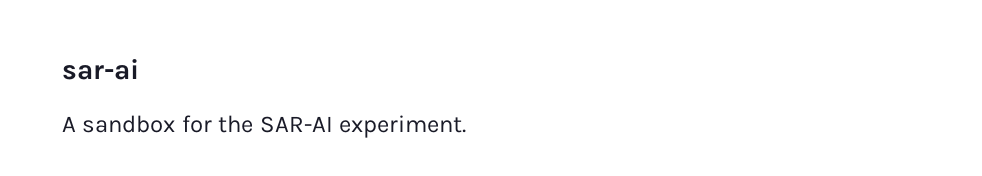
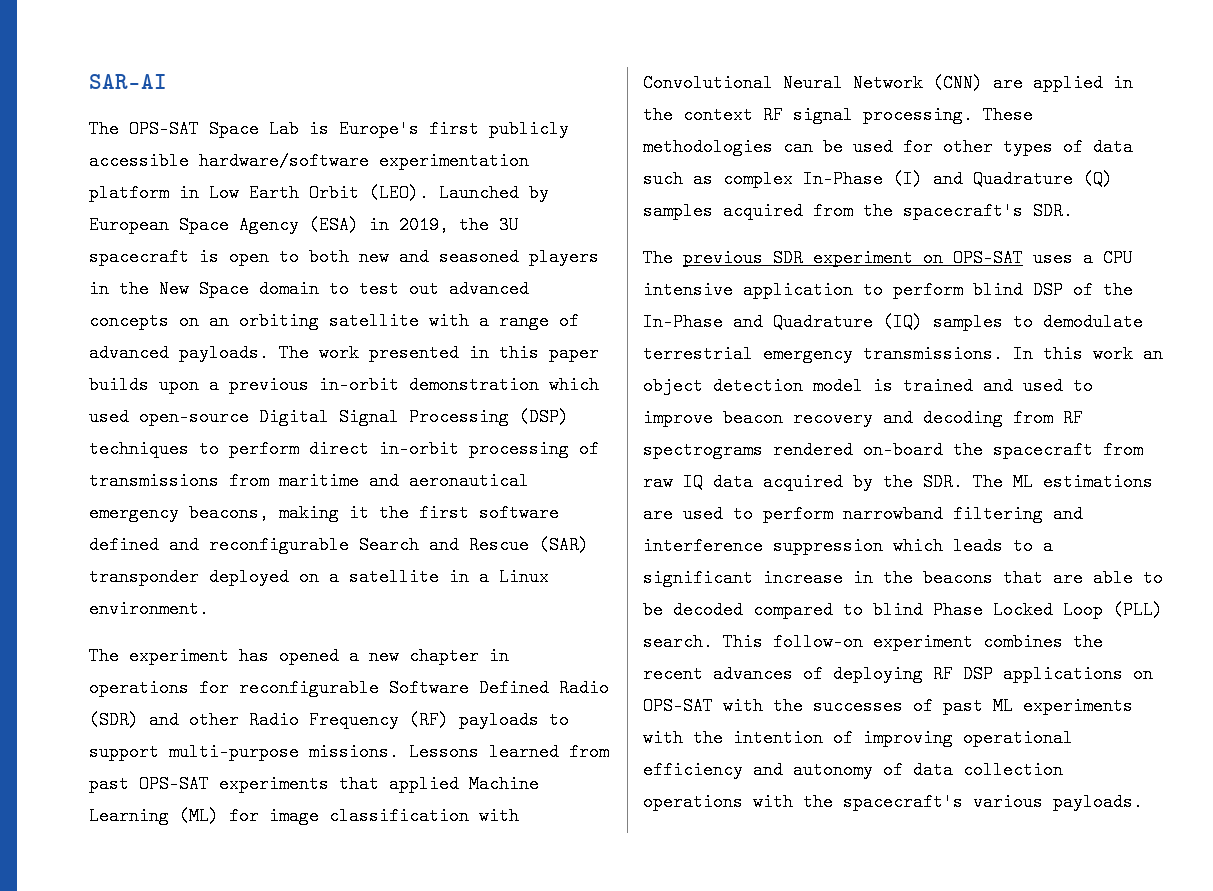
[62,59,139,80] [62,115,467,138] sar-ai // A sandbox for the SAR-AI experiment. -> [89,74,167,89] [89,120,569,138] [89,152,529,170] [89,184,549,202] [89,216,519,234] [89,248,599,266] [89,280,529,298] [89,312,579,330] [89,344,599,362] [89,376,599,394] [89,408,569,426] [89,440,599,458] [89,472,529,490] [89,504,559,522] [89,536,589,554] [89,568,549,586] [89,600,209,618] [89,647,509,665] [89,679,609,697] [89,711,569,729] [89,743,609,761] [89,775,539,793] [89,807,519,825] [643,74,1133,92] [643,106,1033,124] [643,138,1133,156] [643,170,1113,188] [643,202,1073,220] [643,249,1133,267] [643,281,1133,299] [643,313,1143,331] [643,345,1163,363] [643,377,1093,395] [643,409,1083,427] [643,441,1143,459] [643,473,1153,491] [643,505,1083,523] [643,537,1053,555] [643,569,1163,587] [643,601,1163,619] [643,633,1103,651] [643,665,1153,683] [643,697,1133,715] [643,729,1073,747] [643,761,1063,779] [643,793,1143,811] SAR-AI // The OPS-SAT Space Lab is Europe's first publicly accessible hardware/software experimentation platform in Low Earth Orbit (LEO). Launched by European Space Agency (ESA) in 2019, the 3U spacecraft is open to both new and seasoned players in the New Space domain to test out advanced concepts on an orbiting satellite with a range of advanced payloads. The work presented in this paper builds upon a previous in-orbit demonstration which used open-source Digital Signal Processing (DSP) techniques to perform direct in-orbit processing of transmissions from maritime and aeronautical emergency beacons, making it the first software defined and reconfigurable Search and Rescue (SAR) transponder deployed on a satellite in a Linux environment. // The experiment has opened a new chapter in operations for reconfigurable Software Defined Radio (SDR) and other Radio Frequency (RF) payloads to support multi-purpose missions. Lessons learned from past OPS-SAT experiments that applied Machine Learning (ML) for image classification with Convolutional Neural Network (CNN) are applied in the context RF signal processing. These methodologies can be used for other types of data such as complex In-Phase (I) and Quadrature (Q) samples acquired from the spacecraft's SDR. // The previous SDR experiment on OPS-SAT uses a CPU intensive application to perform blind DSP of the In-Phase and Quadrature (IQ) samples to demodulate terrestrial emergency transmissions. In this work an object detection model is trained and used to improve beacon recovery and decoding from RF spectrograms rendered on-board the spacecraft from raw IQ data acquired by the SDR. The ML estimations are used to perform narrowband filtering and interference suppression which leads to a significant increase in the beacons that are able to be decoded compared to blind Phase Locked Loop (PLL) search. This follow-on experiment combines the recent advances of deploying RF DSP applications on OPS-SAT with the successes of past ML experiments with the intention of improving operational efficiency and autonomy of data collection operations with the spacecraft's various payloads.

